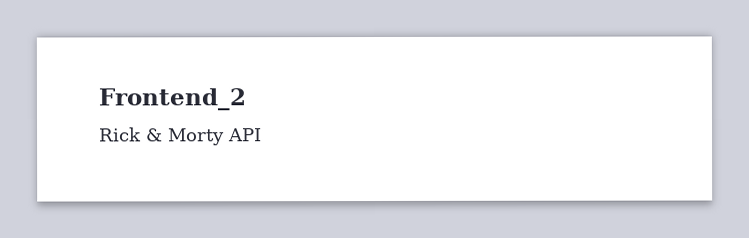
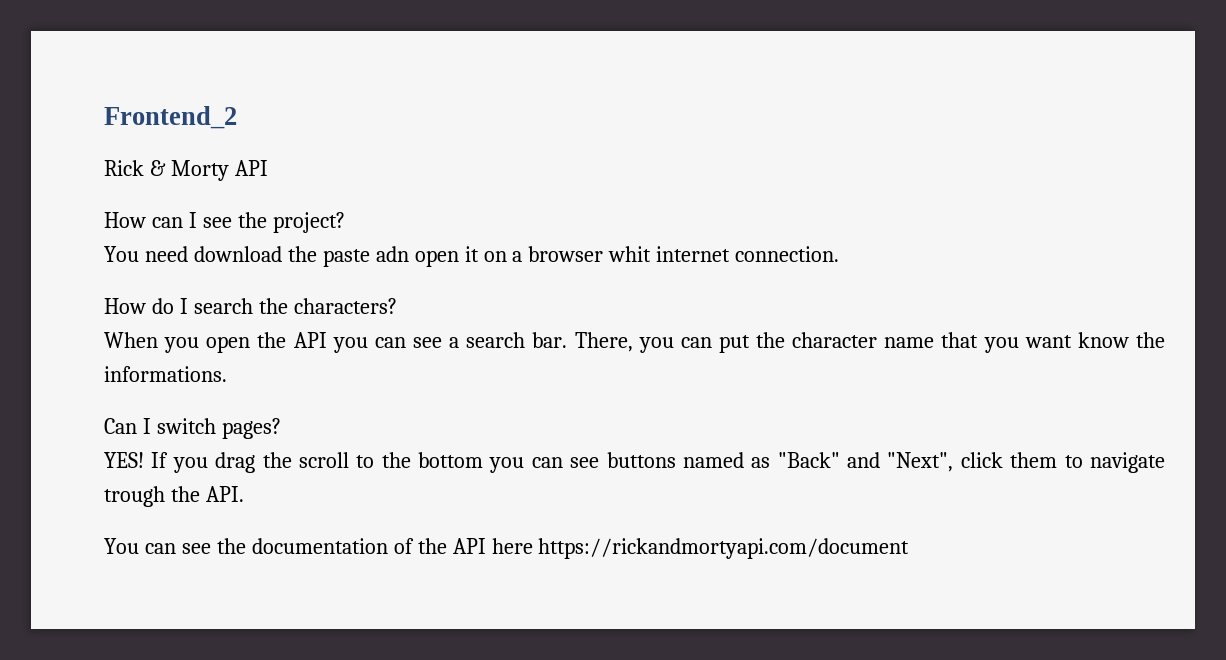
(262, 135) none -> [104,212,345,233] [104,246,840,267] [104,298,397,314] [104,332,1165,353] [104,366,227,382] [104,418,281,439] [104,452,1166,473] [104,486,244,507] [104,538,910,559] // How can I see the project? // You need download the paste adn open it on a browser whit internet connection. // How do I search the characters? // When you open the API you can see a search bar. There, you can put the character name that you want know the informations. // Can I switch pages? // YES! If you drag the scroll to the bottom you can see buttons named as "Back" and "Next", click them to navigate trough the API. // You can see the documentation of the API here https://rickandmortyapi.com/document

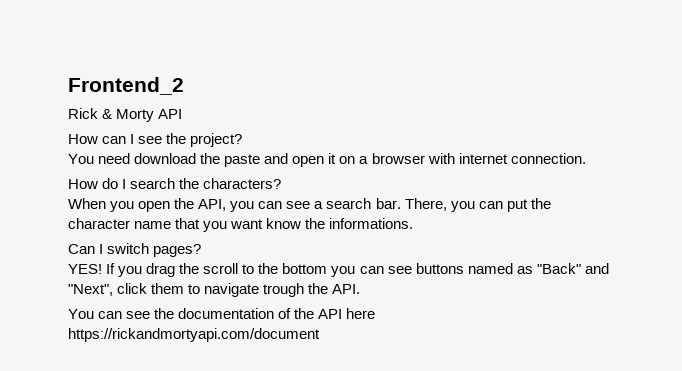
[375,246,409,262] adn -> [264,153,289,164] and
[608,246,652,262] whit -> [427,153,455,164] with
[293,332,327,348] API -> [198,199,227,211] API,

